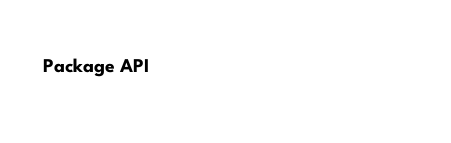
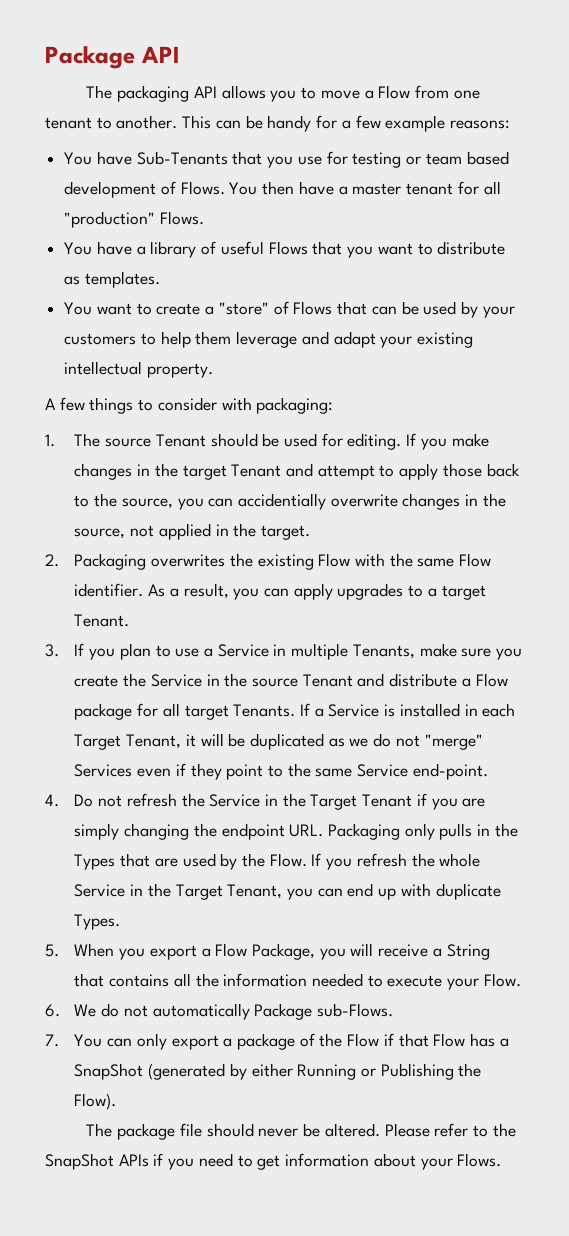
(150, 65) none -> [86,85,480,102] [45,115,510,132] [64,151,509,168] [64,181,501,198] [64,211,204,228] [64,241,506,258] [64,271,160,288] [64,301,515,318] [64,331,474,348] [64,361,213,378] [45,397,334,414] [45,433,489,450] [74,463,520,480] [74,493,506,510] [74,523,311,540] [45,553,492,570] [74,583,486,600] [74,614,130,627] [45,643,523,660] [74,673,508,687] [74,703,516,720] [74,733,483,750] [74,763,488,780] [45,793,486,810] [74,823,518,840] [74,853,481,870] [74,883,501,900] [74,914,121,930] [45,943,490,960] [74,973,521,990] [45,1003,394,1020] [45,1033,509,1050] [74,1063,482,1080] [74,1093,117,1110] [86,1123,516,1140] [45,1153,502,1170] // The packaging API allows you to move a Flow from one tenant to another. This can be handy for a few example reasons: // You have Sub-Tenants that you use for testing or team based development of Flows. You then have a master tenant for all "production" Flows. // You have a library of useful Flows that you want to distribute as templates. // You want to create a "store" of Flows that can be used by your customers to help them leverage and adapt your existing intellectual property. // A few things to consider with packaging: // 1. The source Tenant should be used for editing. If you make changes in the target Tenant and attempt to apply those back to the source, you can accidentially overwrite changes in the source, not applied in the target. // 2. Packaging overwrites the existing Flow with the same Flow identifier. As a result, you can apply upgrades to a target Tenant. // 3. If you plan to use a Service in multiple Tenants, make sure you create the Service in the source Tenant and distribute a Flow package for all target Tenants. If a Service is installed in each Target Tenant, it will be duplicated as we do not "merge" Services even if they point to the same Service end-point. // 4. Do not refresh the Service in the Target Tenant if you are simply changing the endpoint URL. Packaging only pulls in the Types that are used by the Flow. If you refresh the whole Service in the Target Tenant, you can end up with duplicate Types. // 5. When you export a Flow Package, you will receive a String that contains all the information needed to execute your Flow. // 6. We do not automatically Package sub-Flows. // 7. You can only export a package of the Flow if that Flow has a SnapShot (generated by either Running or Publishing the Flow). // The package file should never be altered. Please refer to the SnapShot APIs if you need to get information about your Flows.

